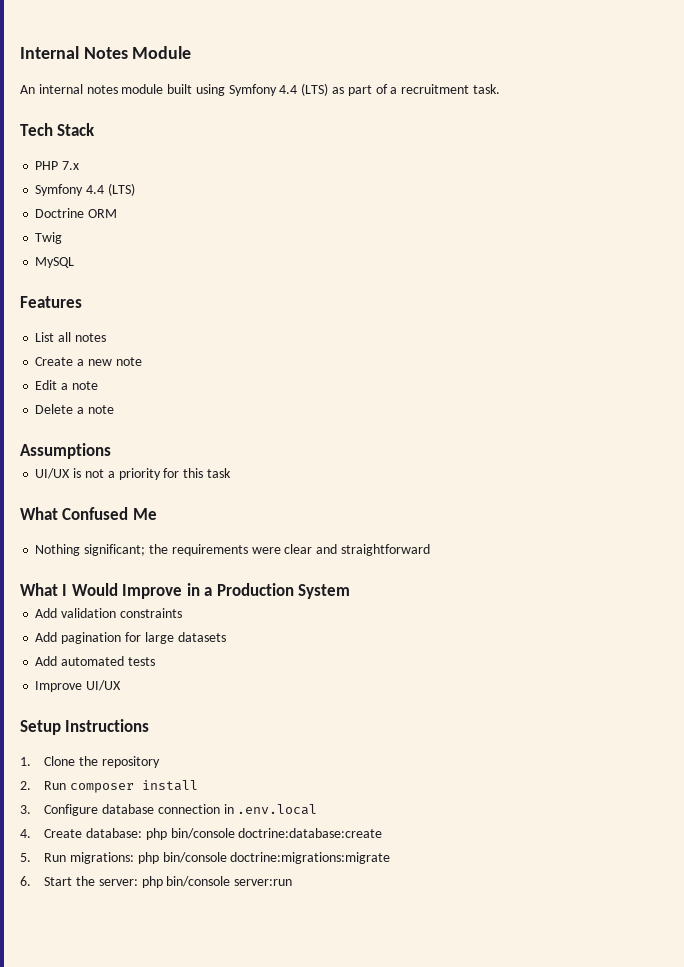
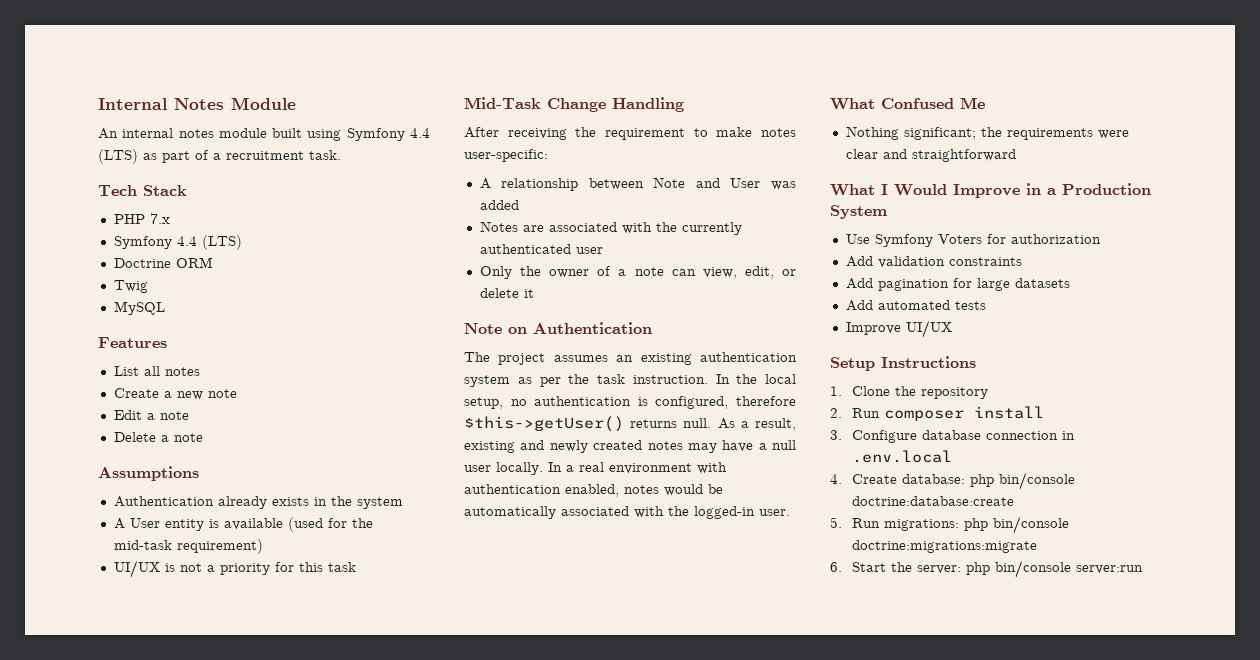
(111, 451) none -> [113,496,403,509] [113,517,373,532] [113,539,263,554] // Authentication already exists in the system // A User entity is available (used for the mid-task requirement)
(231, 473) none -> [464,97,684,112] [464,127,796,140] [464,149,548,162] [479,177,796,191] [479,200,519,210] [479,221,742,235] [479,244,603,254] [479,266,796,279] [479,288,534,298] [464,322,652,334] [464,352,797,365] [464,374,796,387] [464,396,796,409] [464,416,796,432] [464,440,796,453] [464,462,727,475] [464,484,723,497] [464,506,790,519] // Mid-Task Change Handling // After receiving the requirement to make notes user-specific: // A relationship between Note and User was added // Notes are associated with the currently authenticated user // Only the owner of a note can view, edit, or delete it // Note on Authentication // The project assumes an existing authentication system as per the task instruction. In the local setup, no authentication is configured, therefore $this->getUser() returns null. As a result, existing and newly created notes may have a null user locally. In a real environment with authentication enabled, notes would be automatically associated with the logged-in user.
(351, 591) none -> [845,234,1101,247] // Use Symfony Voters for authorization

